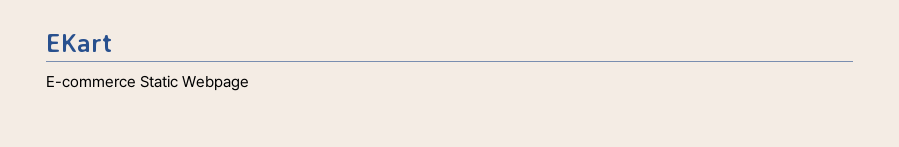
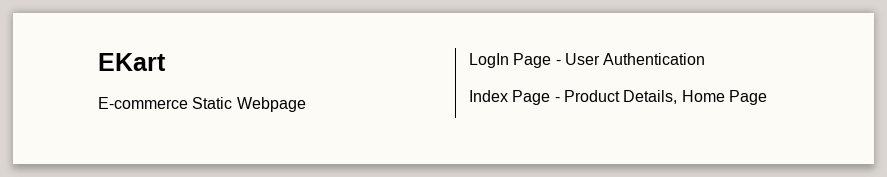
(250, 83) none -> [469,53,706,68] [469,90,767,105] // LogIn Page - User Authentication // Index Page - Product Details, Home Page

